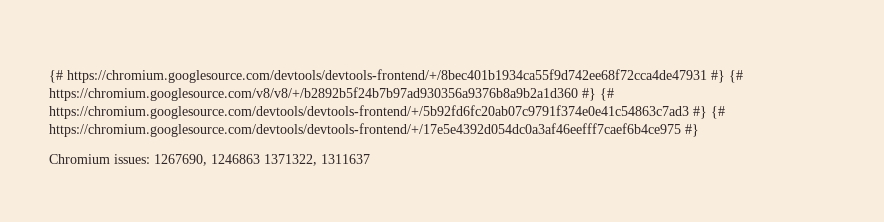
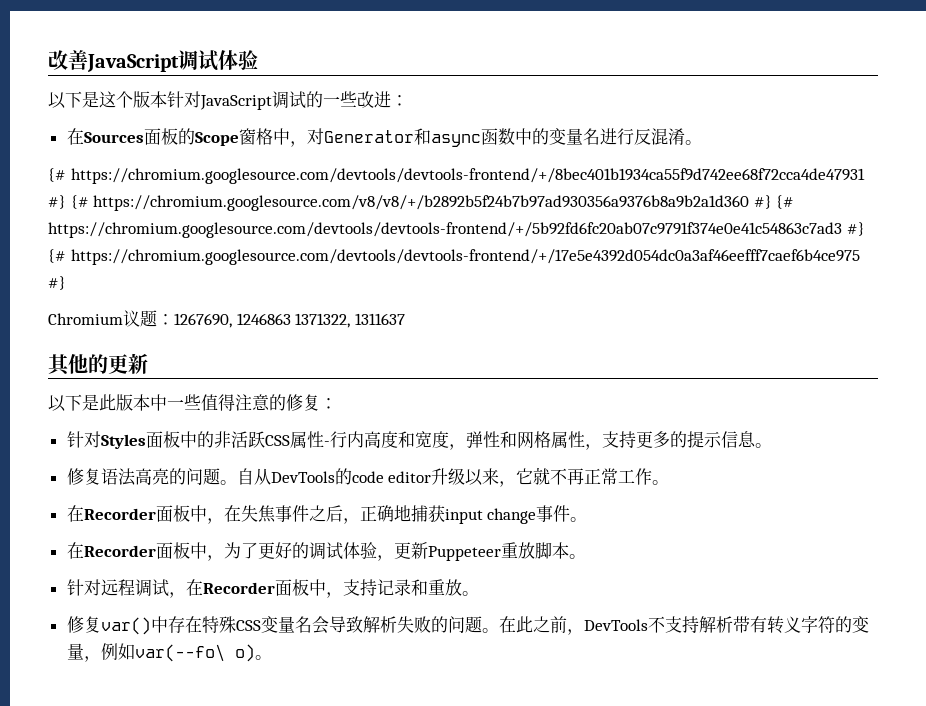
(49, 76) none -> [48,50,258,72] [48,91,408,110] [66,128,702,147] 改善JavaScript调试体验 // 以下是这个版本针对JavaScript调试的一些改进： // 在Sources面板的Scope窗格中，对Generator和async函数中的变量名进行反混淆。 //
[114,154,150,164] issues: -> [123,310,174,327] 议题：
(370, 159) none -> [48,353,148,376] [48,394,337,412] [66,431,772,450] [66,467,670,487] [66,505,588,524] [66,542,586,561] [66,579,479,598] [66,616,869,635] [66,643,272,662] // 其他的更新 // 以下是此版本中一些值得注意的修复： // 针对Styles面板中的非活跃CSS属性-行内高度和宽度，弹性和网格属性，支持更多的提示信息。 // 修复语法高亮的问题。自从DevTools的code editor升级以来，它就不再正常工作。 // 在Recorder面板中，在失焦事件之后，正确地捕获input change事件。 // 在Recorder面板中，为了更好的调试体验，更新Puppeteer重放脚本。 // 针对远程调试，在Recorder面板中，支持记录和重放。 // 修复var()中存在特殊CSS变量名会导致解析失败的问题。在此之前，DevTools不支持解析带有转义字符的变量，例如var(--fo\ o)。

